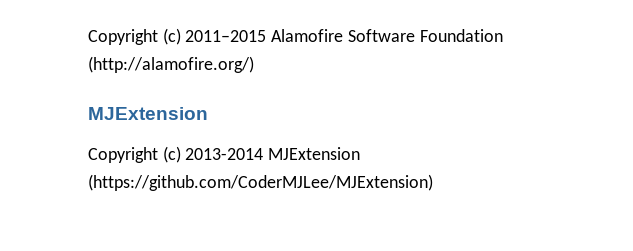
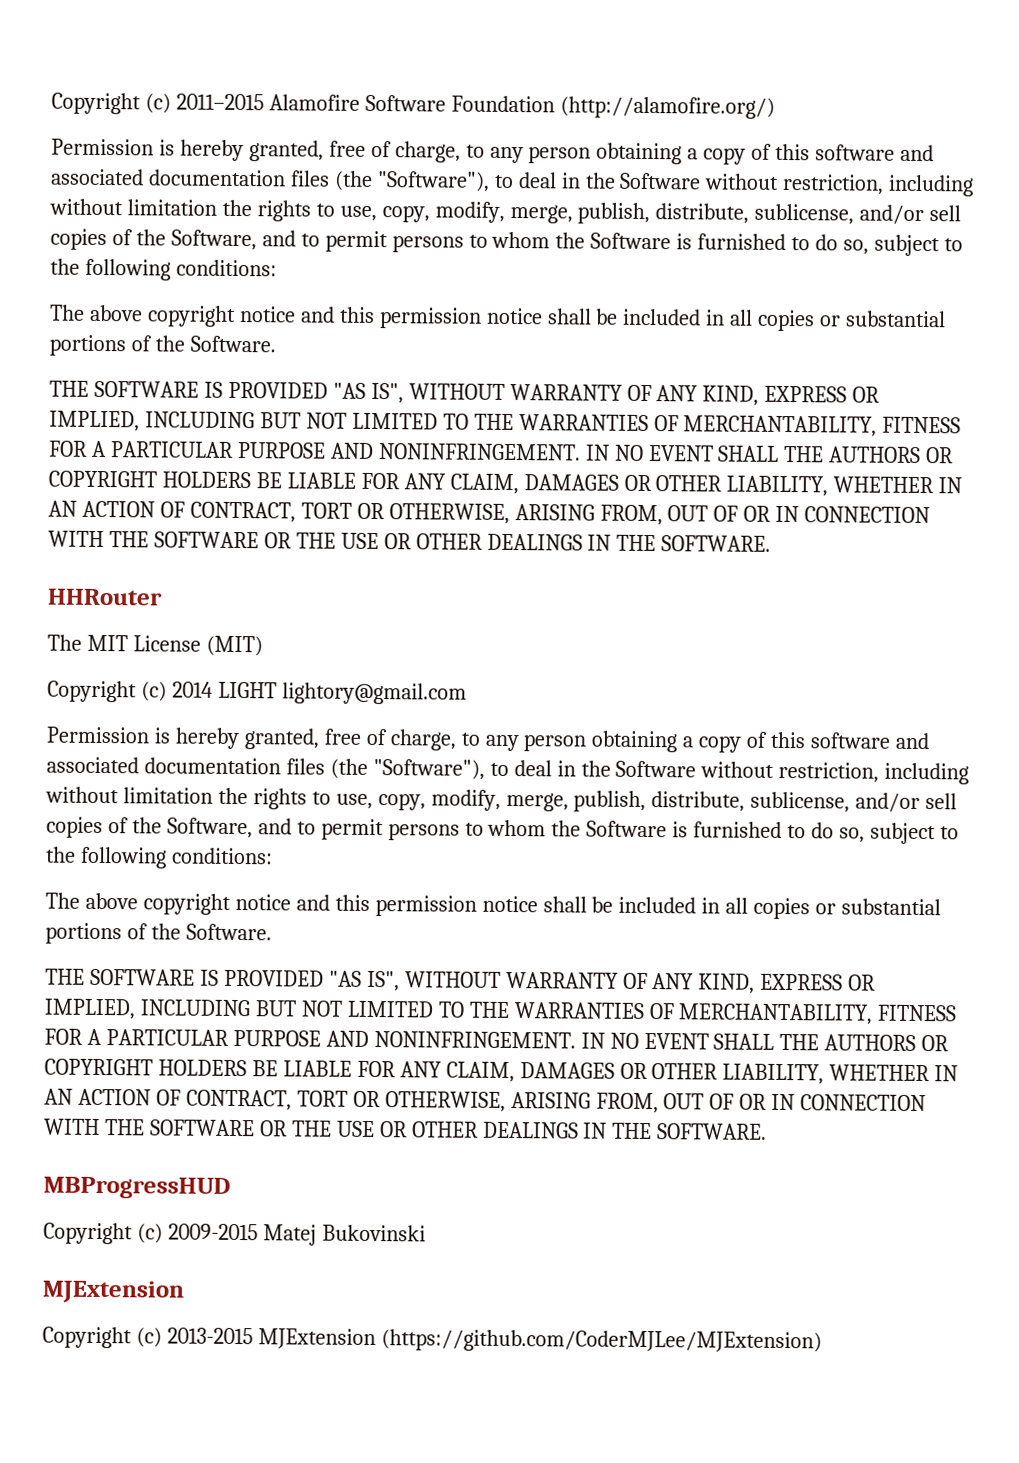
(254, 64) none -> [51,138,935,165] [50,168,975,197] [49,198,962,225] [50,228,963,257] [50,258,277,281] [49,304,947,332] [49,334,276,357] [49,380,881,406] [49,410,962,437] [49,440,955,464] [48,470,963,497] [48,500,931,526] [48,530,772,552] [47,588,163,606] [47,634,263,657] [47,680,467,705] [46,726,930,753] [46,756,970,785] [45,786,958,813] [46,816,959,845] [46,846,273,869] [45,892,942,920] [45,922,272,945] [45,968,877,994] [44,998,958,1025] [44,1028,950,1052] [44,1058,959,1085] [44,1088,927,1114] [44,1118,768,1140] [43,1176,231,1199] [43,1222,426,1246] // Permission is hereby granted, free of charge, to any person obtaining a copy of this software and associated documentation files (the "Software"), to deal in the Software without restriction, including without limitation the rights to use, copy, modify, merge, publish, distribute, sublicense, and/or sell copies of the Software, and to permit persons to whom the Software is furnished to do so, subject to the following conditions: // The above copyright notice and this permission notice shall be included in all copies or substantial portions of the Software. // THE SOFTWARE IS PROVIDED "AS IS", WITHOUT WARRANTY OF ANY KIND, EXPRESS OR IMPLIED, INCLUDING BUT NOT LIMITED TO THE WARRANTIES OF MERCHANTABILITY, FITNESS FOR A PARTICULAR PURPOSE AND NONINFRINGEMENT. IN NO EVENT SHALL THE AUTHORS OR COPYRIGHT HOLDERS BE LIABLE FOR ANY CLAIM, DAMAGES OR OTHER LIABILITY, WHETHER IN AN ACTION OF CONTRACT, TORT OR OTHERWISE, ARISING FROM, OUT OF OR IN CONNECTION WITH THE SOFTWARE OR THE USE OR OTHER DEALINGS IN THE SOFTWARE. // HHRouter // The MIT License (MIT) // Copyright (c) 2014 LIGHT lightory@gmail.com // Permission is hereby granted, free of charge, to any person obtaining a copy of this software and associated documentation files (the "Software"), to deal in the Software without restriction, including without limitation the rights to use, copy, modify, merge, publish, distribute, sublicense, and/or sell copies of the Software, and to permit persons to whom the Software is furnished to do so, subject to the following conditions: // The above copyright notice and this permission notice shall be included in all copies or substantial portions of the Software. // THE SOFTWARE IS PROVIDED "AS IS", WITHOUT WARRANTY OF ANY KIND, EXPRESS OR IMPLIED, INCLUDING BUT NOT LIMITED TO THE WARRANTIES OF MERCHANTABILITY, FITNESS FOR A PARTICULAR PURPOSE AND NONINFRINGEMENT. IN NO EVENT SHALL THE AUTHORS OR COPYRIGHT HOLDERS BE LIABLE FOR ANY CLAIM, DAMAGES OR OTHER LIABILITY, WHETHER IN AN ACTION OF CONTRACT, TORT OR OTHERWISE, ARISING FROM, OUT OF OR IN CONNECTION WITH THE SOFTWARE OR THE USE OR OTHER DEALINGS IN THE SOFTWARE. // MBProgressHUD // Copyright (c) 2009-2015 Matej Bukovinski
[185,148,264,160] 2013-2014 -> [166,1327,253,1345] 2013-2015

